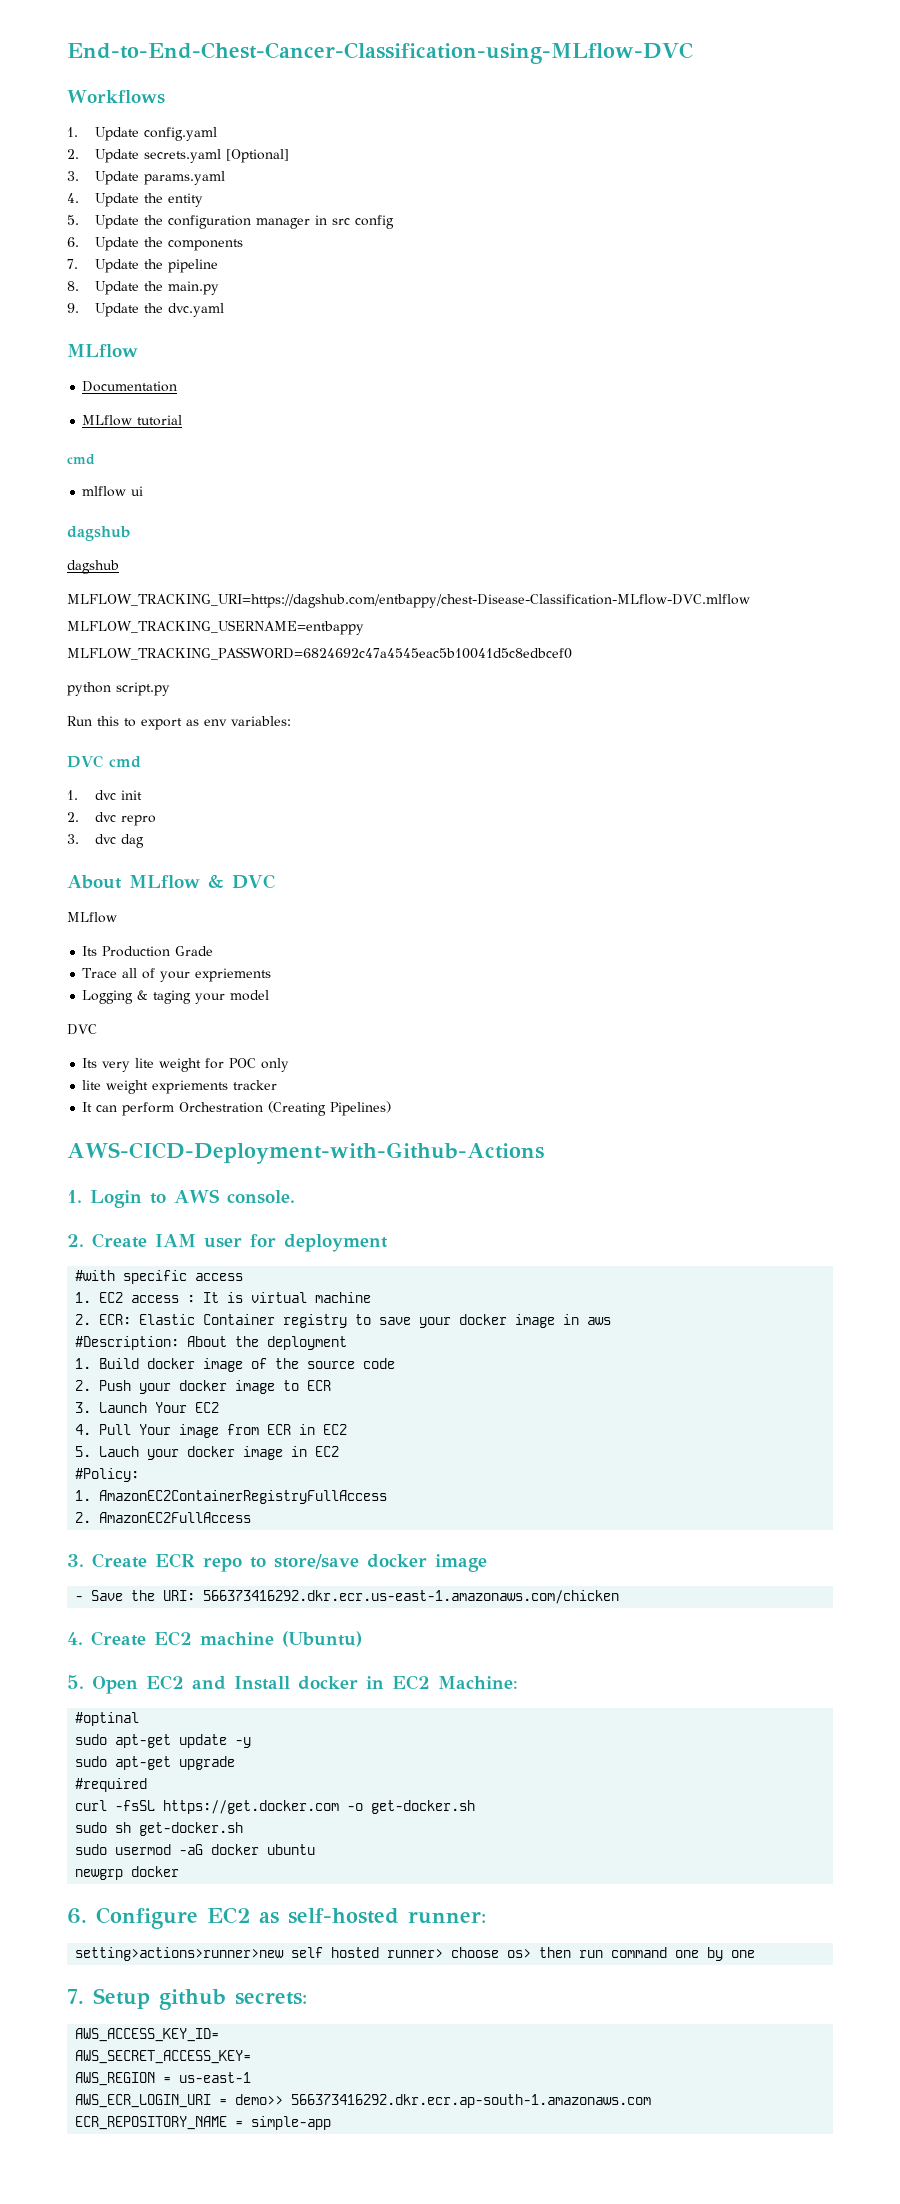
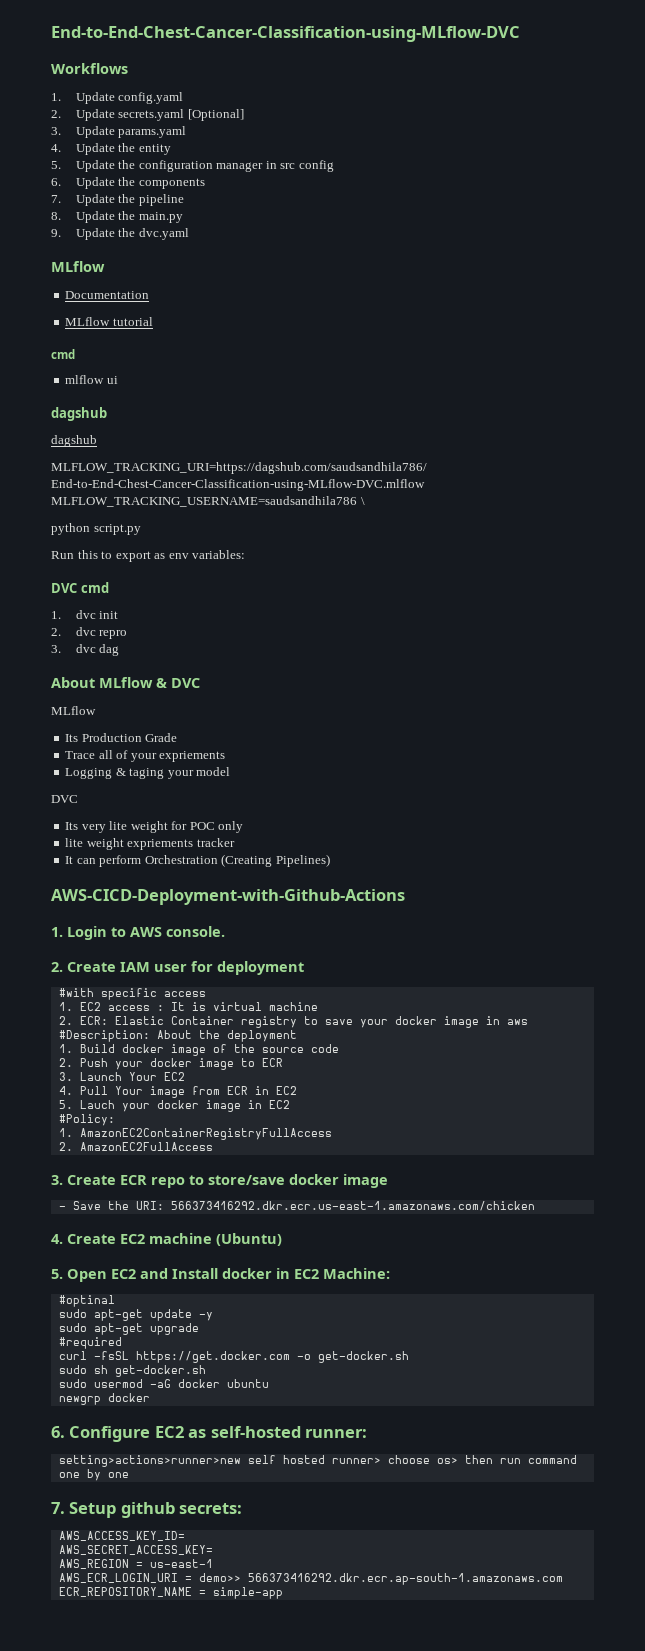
[67,594,750,608] [67,620,364,635] [67,647,572,660] MLFLOW_TRACKING_URI=https://dagshub.com/entbappy/chest-Disease-Classification-MLflow-DVC.mlflow // MLFLOW_TRACKING_USERNAME=entbappy // MLFLOW_TRACKING_PASSWORD=6824692c47a4545eac5b10041d5c8edbcef0 -> [51,462,427,474] [51,479,425,491] [51,496,365,507] MLFLOW_TRACKING_URI=https://dagshub.com/saudsandhila786/ End-to-End-Chest-Cancer-Classification-using-MLflow-DVC.mlflow MLFLOW_TRACKING_USERNAME=saudsandhila786 \

